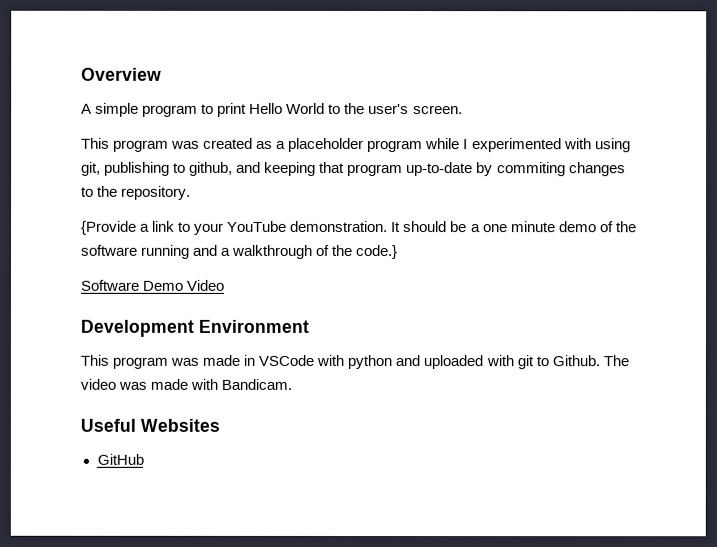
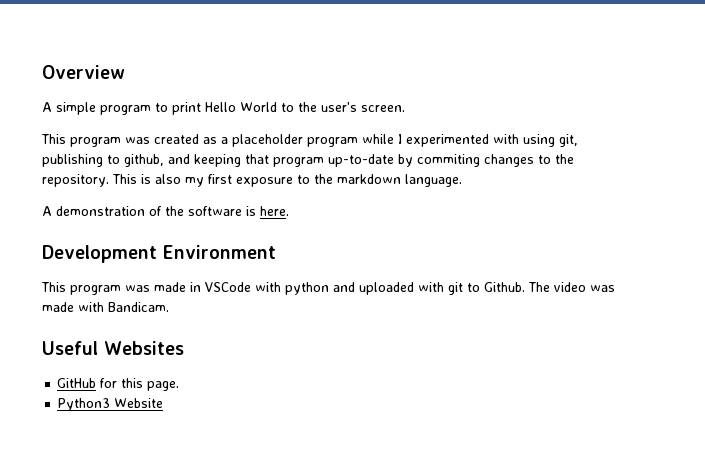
[81,220,637,235] [81,244,399,260] [80,279,225,291] // {Provide a link to your YouTube demonstration. It should be a one minute demo of the software running and a walkthrough of the code.} // Software Demo Video -> [112,174,462,187] [42,206,289,216] This is also my first exposure to the markdown language. // A demonstration of the software is here.
(144, 459) none -> [100,378,180,391] [57,398,164,411] for this page. // Python3 Website

